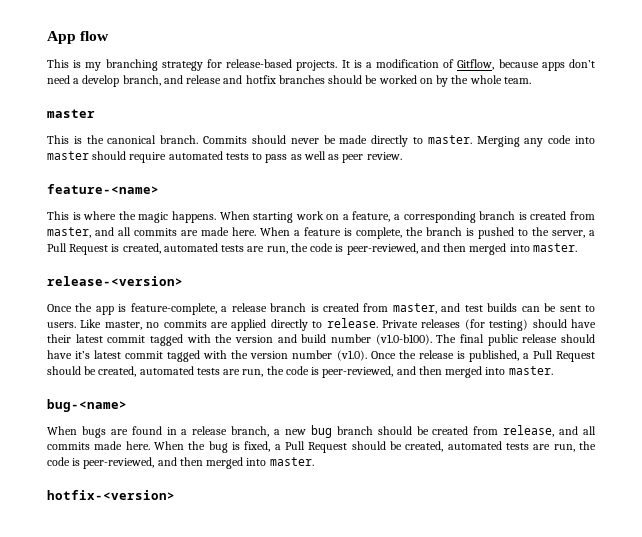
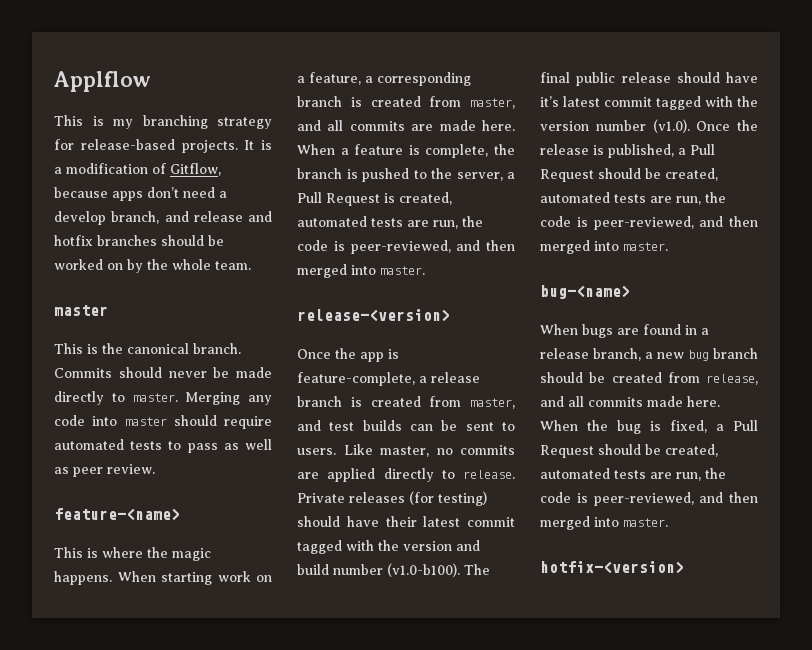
[47,31,110,44] App flow -> [54,71,151,92] Applflow

